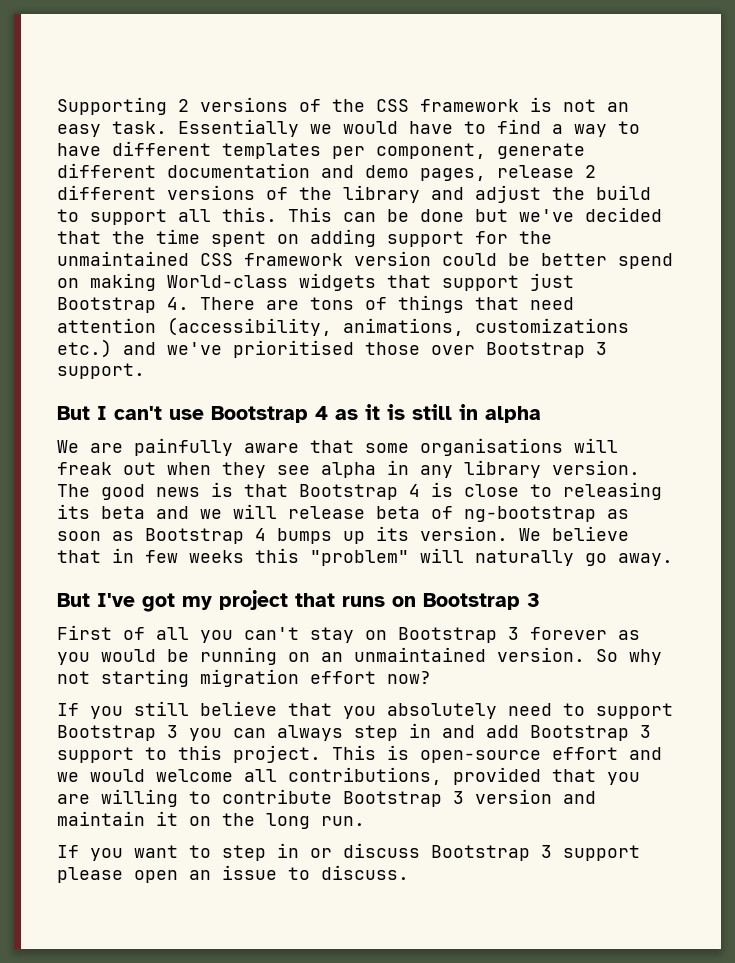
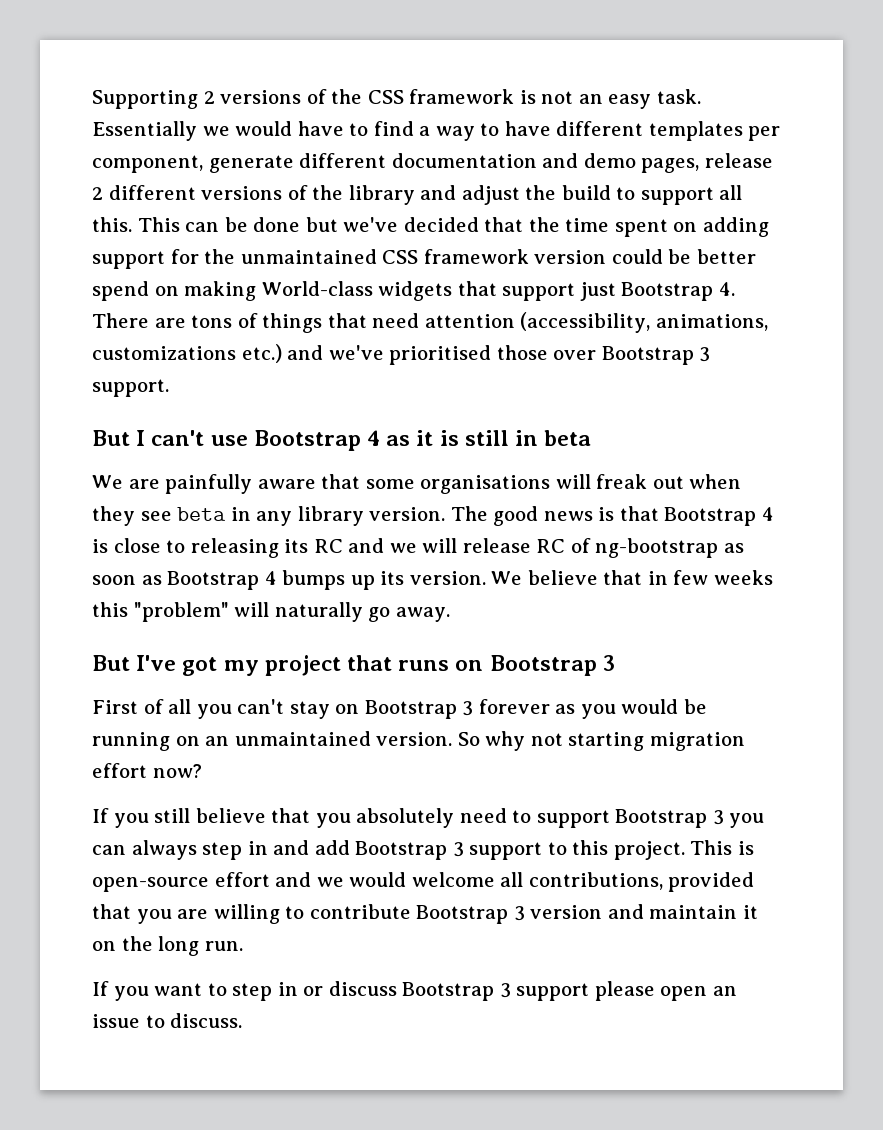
[485,406,541,423] alpha -> [544,430,592,446] beta
[321,462,376,478] alpha -> [177,507,227,521] beta
[101,506,145,519] beta -> [313,539,343,553] RC
[376,506,420,519] beta -> [536,539,566,553] RC

